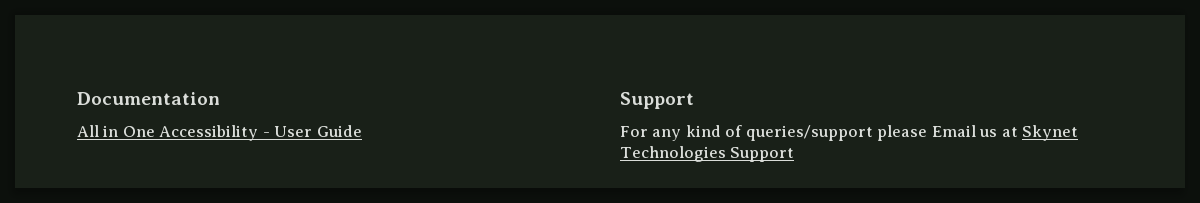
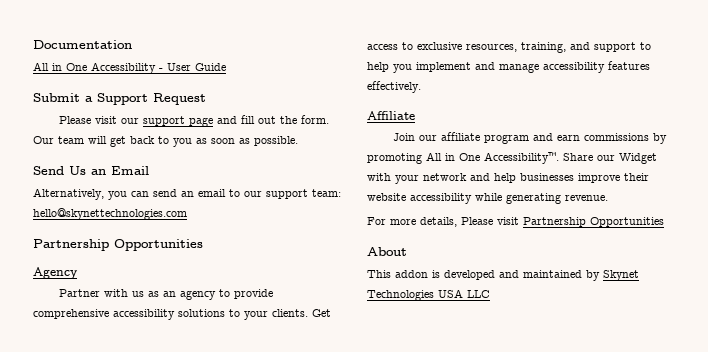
[620,92,694,109] [620,125,1079,141] [620,146,795,162] Support // For any kind of queries/support please Email us at Skynet Technologies Support -> [33,93,206,105] [59,115,330,127] [33,136,298,147] [33,166,149,175] [33,188,341,200] [33,208,187,220] [33,239,203,251] [33,267,78,279] [59,289,274,300] [33,309,331,320] [367,42,651,53] [367,61,650,73] [367,81,421,93] [367,111,415,120] [393,132,668,144] [367,152,657,164] [367,173,649,184] [367,193,608,204] [367,217,664,227] [367,247,407,256] [367,270,639,281] [367,289,490,301] Submit a Support Request // Please visit our support page and fill out the form. Our team will get back to you as soon as possible. // Send Us an Email // Alternatively, you can send an email to our support team: hello@skynettechnologies.com // Partnership Opportunities // Agency // Partner with us as an agency to provide comprehensive accessibility solutions to your clients. Get access to exclusive resources, training, and support to help you implement and manage accessibility features effectively. // Affiliate // Join our affiliate program and earn commissions by promoting All in One Accessibility™. Share our Widget with your network and help businesses improve their website accessibility while generating revenue. // For more details, Please visit Partnership Opportunities // About // This addon is developed and maintained by Skynet Technologies USA LLC

